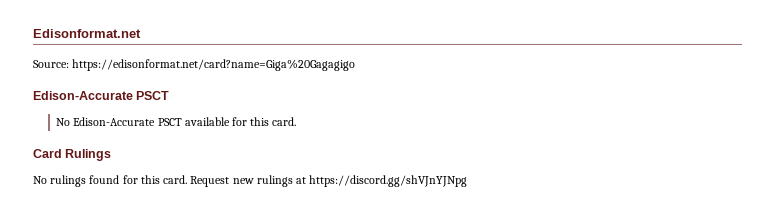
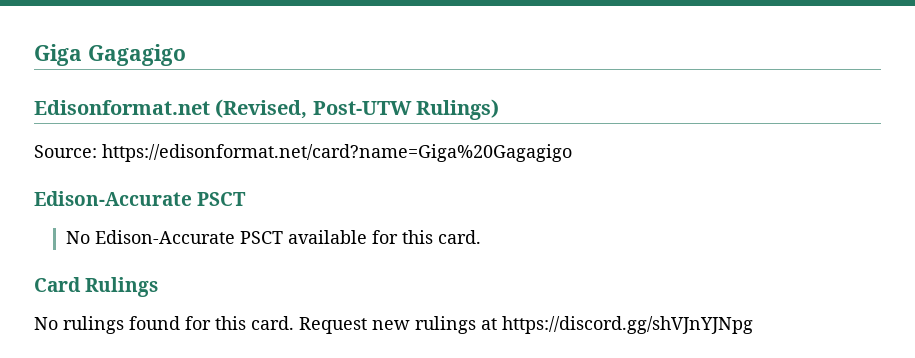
(33, 33) none -> [34,44,186,66] Giga Gagagigo //
(141, 33) none -> [215,99,500,120] (Revised, Post-UTW Rulings)

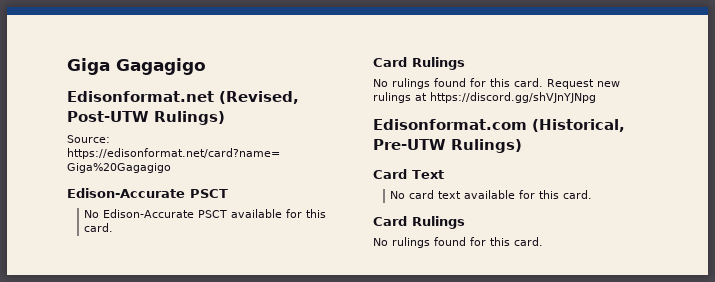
(753, 325) none -> [373,119,625,132] [373,139,522,153] [373,169,444,179] [390,190,593,199] [373,216,465,229] [373,237,543,248] // Edisonformat.com (Historical, Pre-UTW Rulings) // Card Text // No card text available for this card. // Card Rulings // No rulings found for this card.

